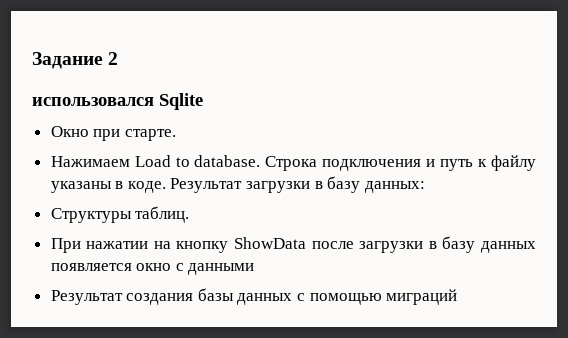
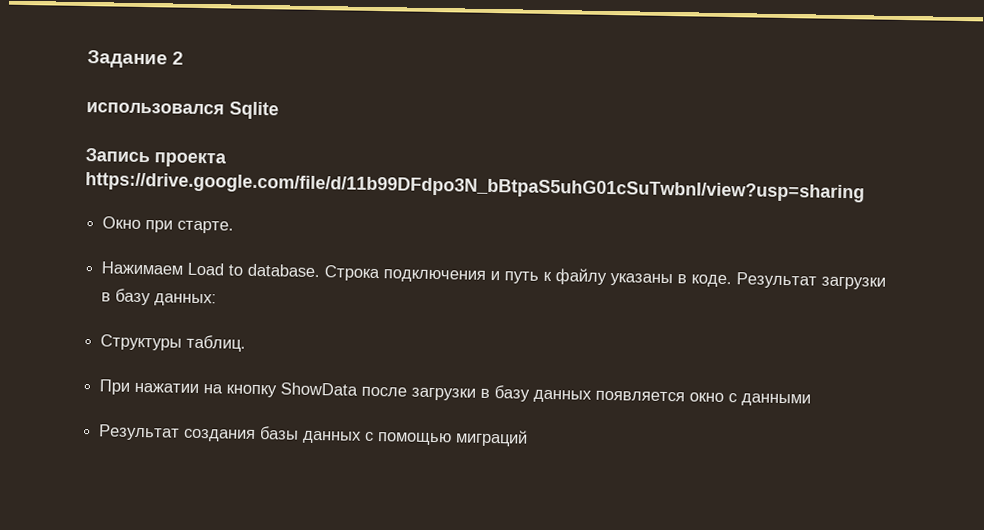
(203, 101) none -> [85,148,227,168] [85,172,865,203] // Запись проекта https://drive.google.com/file/d/11b99DFdpo3N_bBtpaS5uhG01cSuTwbnl/view?usp=sharing

